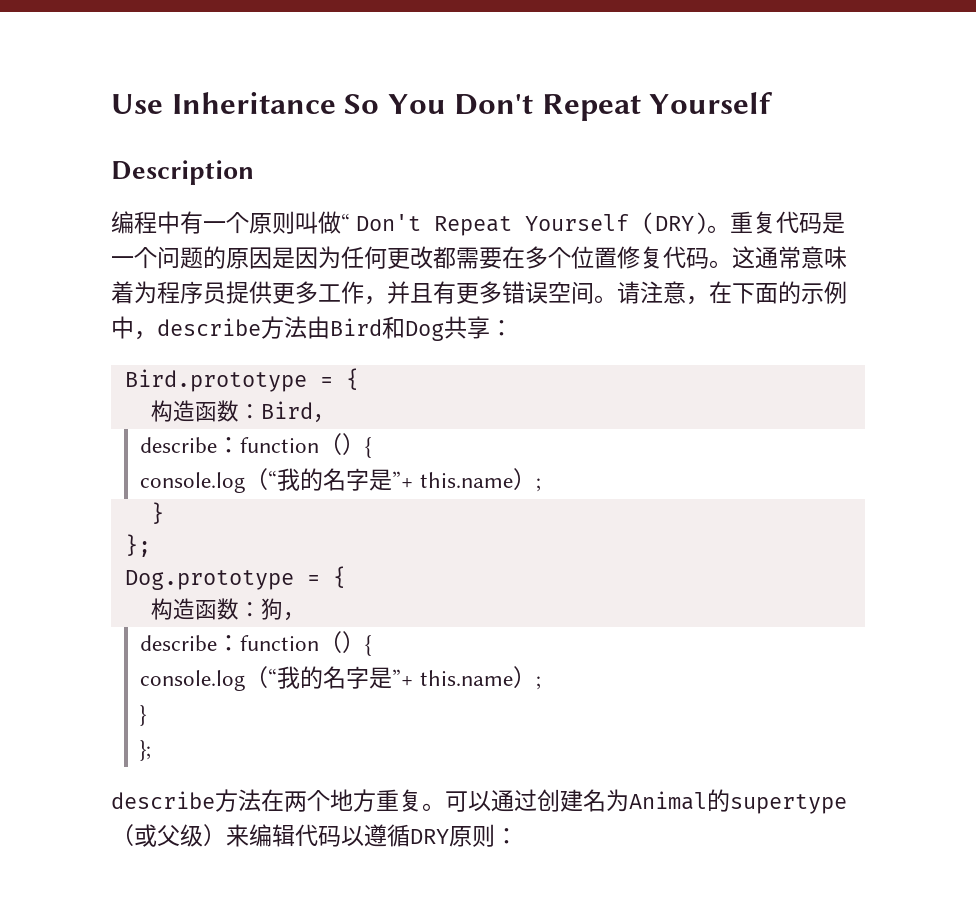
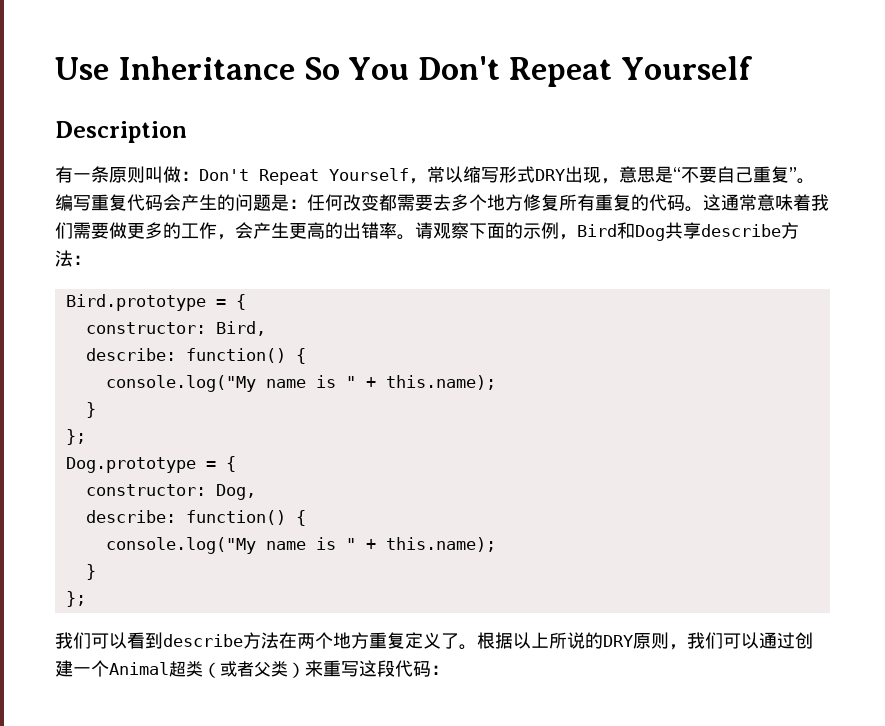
[111,211,249,234] 编程中有一个 -> [55,166,109,183] 有一条
[341,211,846,236] [111,246,663,269] “ Don't Repeat Yourself (DRY)。重复代码是一个问题的原因是因为任何更改都需要在多个位置修复 -> [181,166,815,185] [55,194,649,211] ：Don't Repeat Yourself，常以缩写形式DRY出现，意思是“不要自己重复”。编写重复代码会产生的问题是：任何改变都需要去多个地方修复所有重复的
[134,281,847,305] [111,316,330,340] 为程序员提供更多工作，并且有更多错误空间。请注意，在下面的示例中，describe方法由 -> [811,194,829,211] [55,222,577,240] 我们需要做更多的工作，会产生更高的出错率。请观察下面的示例，
(490, 327) none -> [701,222,799,239] [55,250,73,267] describe方法
[150,400,335,423] [140,433,373,458] [140,468,541,493] 构造函数：Bird， // describe：function（）{ // console.log（“我的名字是”+ this.name）; -> [85,321,266,336] [85,348,306,364] [105,375,496,392] constructor: Bird, // describe: function() { // console.log("My name is " + this.name);
[150,598,305,621] [140,631,373,656] [140,666,541,691] [140,705,148,726] [140,740,152,761] 构造函数：狗， // describe：function（）{ // console.log（“我的名字是”+ this.name）; // } // }; // -> [85,484,256,500] [85,510,306,526] [105,537,496,554] [85,564,96,580] [65,591,86,607] [55,632,163,649] constructor: Dog, // describe: function() { // console.log("My name is " + this.name); // } // }; // 我们可以看到
[422,789,847,814] [111,824,495,847] 。可以通过创建名为Animal的supertype（或父级）来编辑代码以遵循DRY原则 -> [405,632,813,650] [55,660,431,678] 定义了。根据以上所说的DRY原则，我们可以通过创建一个Animal超类（或者父类）来重写这段代码

